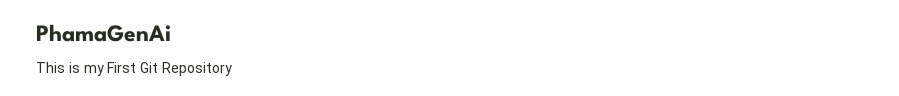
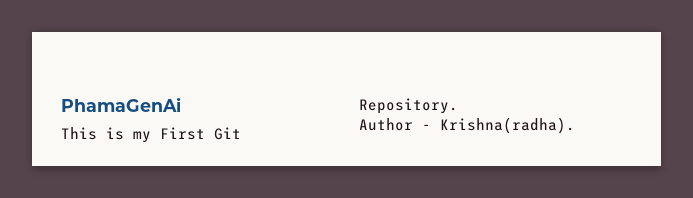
[161,62,232,76] Repository -> [359,98,458,114] [359,117,575,134] Repository. // Author - Krishna(radha).

